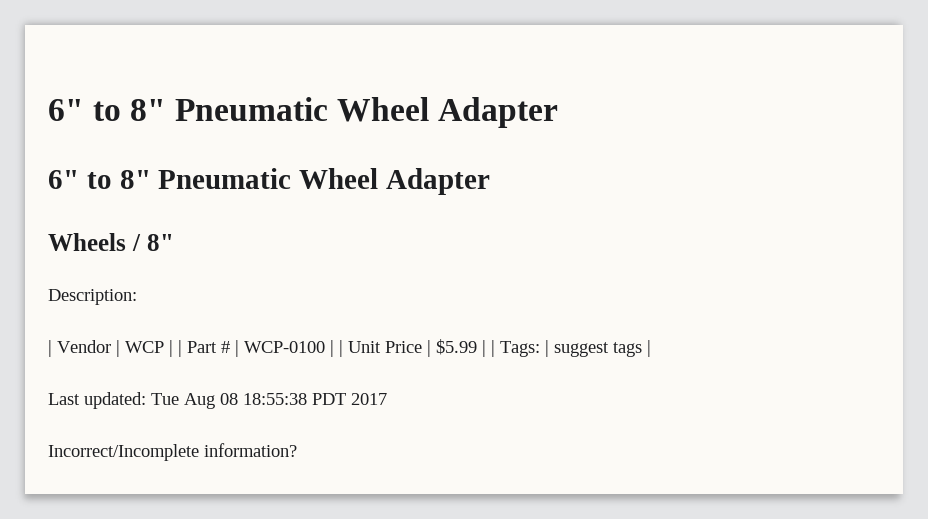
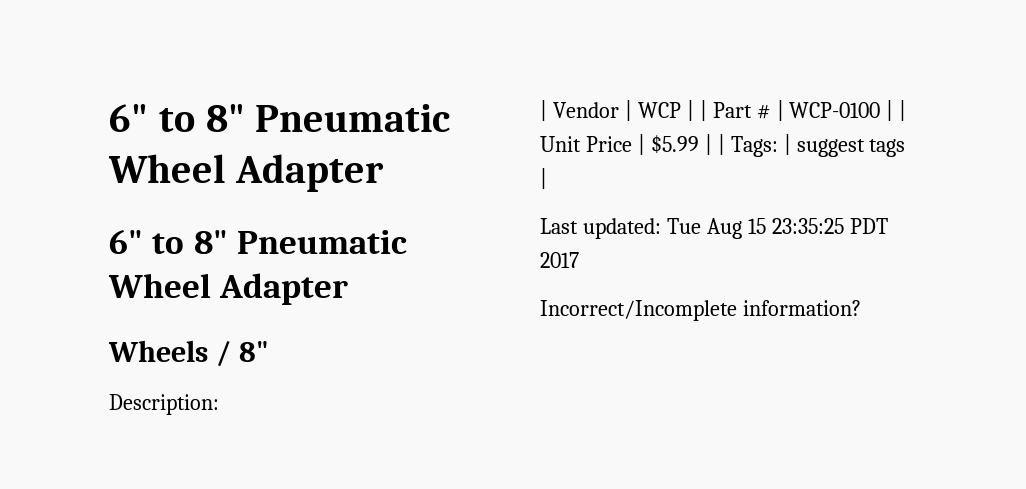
[220,393,307,405] 08 18:55:38 -> [747,218,844,234] 15 23:35:25

